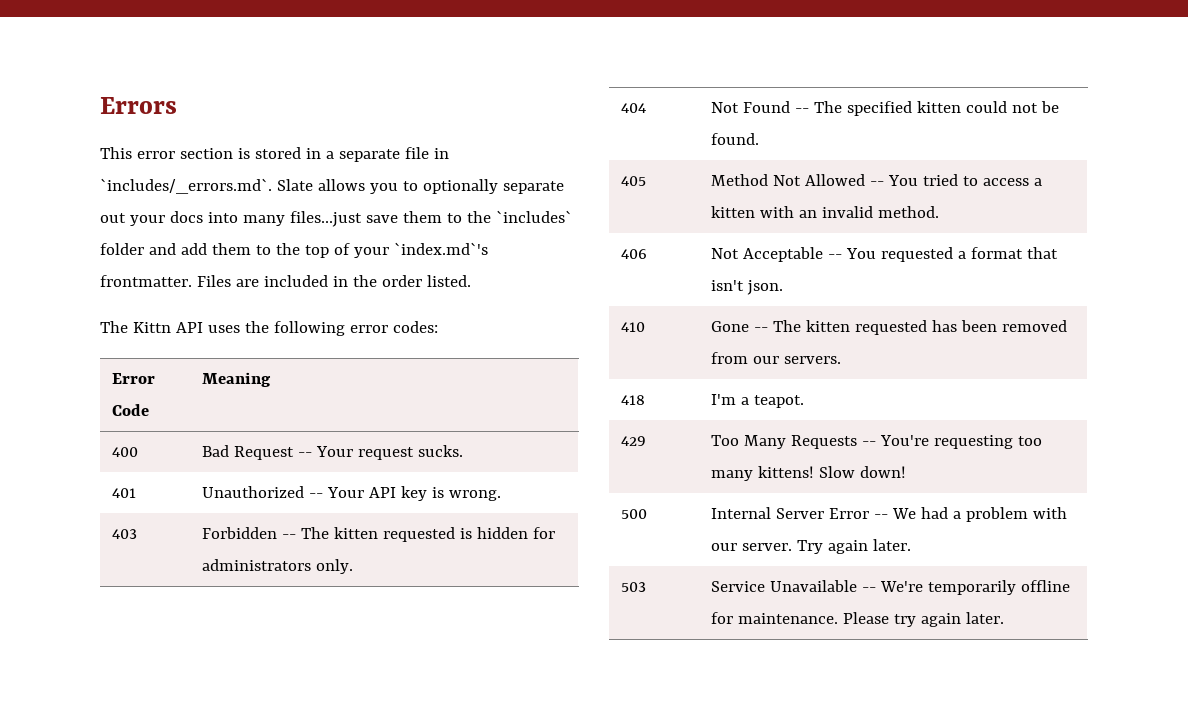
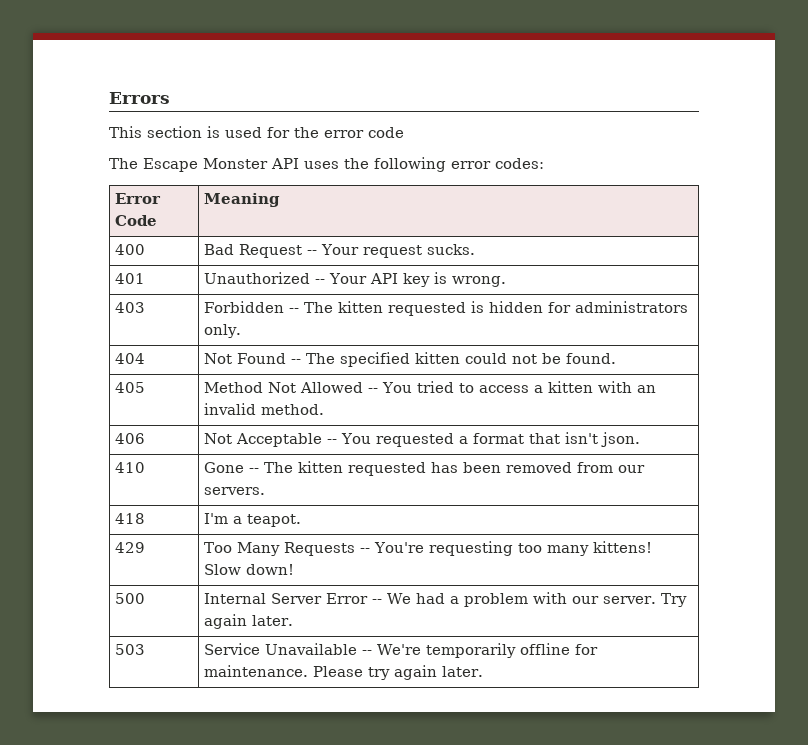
[136,151,175,159] error -> (142, 132) none
[254,147,449,162] [100,178,564,194] [100,210,572,227] [100,242,488,258] [100,275,471,287] [100,321,171,333] stored in a separate file in `includes/_errors.md`. Slate allows you to optionally separate out your docs into many files...just save them to the `includes` folder and add them to the top of your `index.md`'s frontmatter. Files are included in the order listed. // The Kittn -> [225,127,404,138] [109,158,268,172] used for the error code // The Escape Monster

